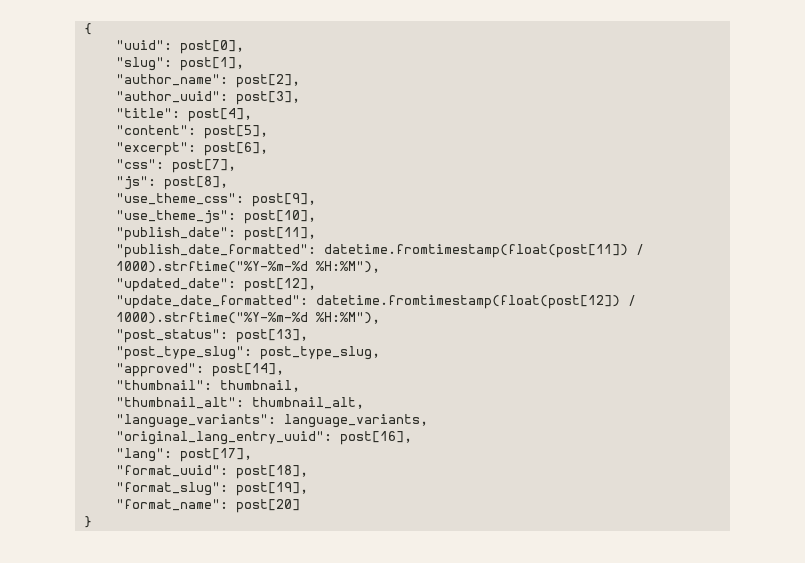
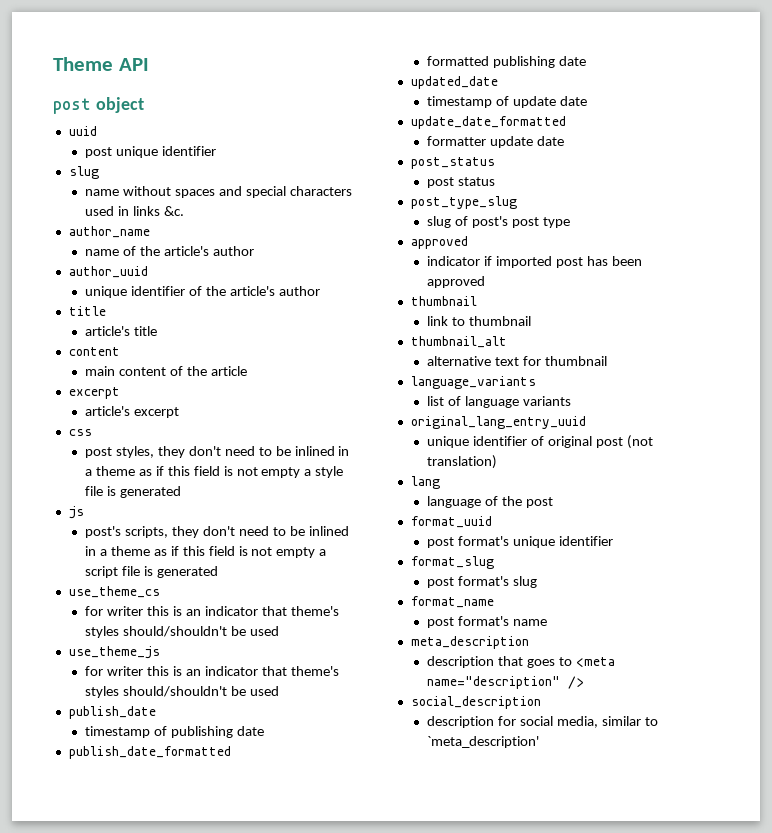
[83,23,92,35] [115,40,244,54] [115,57,244,71] [115,74,300,88] [115,91,300,105] [115,108,252,122] [115,125,268,139] [115,142,268,156] [115,159,236,173] [115,176,228,190] [115,193,316,207] [115,210,316,224] [115,227,316,241] [115,244,644,258] [115,261,380,273] [115,278,316,292] [115,295,636,309] [115,312,380,324] [115,329,308,343] [115,346,380,360] [115,363,284,377] [115,380,300,392] [115,397,364,409] [115,414,428,428] [115,431,412,445] [115,448,252,462] [115,465,308,479] [115,482,308,496] [115,499,300,513] [83,516,92,528] { // "uuid": post[0], // "slug": post[1], // "author_name": post[2], // "author_uuid": post[3], // "title": post[4], // "content": post[5], // "excerpt": post[6], // "css": post[7], // "js": post[8], // "use_theme_css": post[9], // "use_theme_js": post[10], // "publish_date": post[11], // "publish_date_formatted": datetime.fromtimestamp(float(post[11]) / 1000).strftime("%Y-%m-%d %H:%M"), // "updated_date": post[12], // "update_date_formatted": datetime.fromtimestamp(float(post[12]) / 1000).strftime("%Y-%m-%d %H:%M"), // "post_status": post[13], // "post_type_slug": post_type_slug, // "approved": post[14], // "thumbnail": thumbnail, // "thumbnail_alt": thumbnail_alt, // "language_variants": language_variants, // "original_lang_entry_uuid": post[16], // "lang": post[17], // "format_uuid": post[18], // "format_slug": post[19], // "format_name": post[20] // } -> [53,57,149,71] [53,97,144,114] [68,126,97,136] [85,146,216,158] [68,166,99,179] [85,186,352,198] [85,206,184,216] [68,226,150,238] [85,246,254,256] [68,266,148,278] [85,286,320,298] [68,306,106,316] [85,326,158,336] [68,347,120,356] [85,366,247,376] [68,387,120,399] [85,406,180,418] [68,429,92,436] [85,446,350,458] [85,466,344,478] [85,486,181,498] [68,506,84,519] [85,526,349,538] [85,546,327,558] [85,566,218,578] [68,586,160,598] [85,606,339,616] [85,626,279,638] [68,646,160,659] [85,666,339,676] [85,686,279,698] [68,706,156,719] [85,726,264,738] [68,746,231,759] [427,56,586,68] [410,76,498,89] [427,96,587,108] [410,116,566,129] [427,136,564,148] [410,157,495,169] [427,177,496,188] [410,196,517,209] [427,216,570,228] [410,236,468,249] [427,256,642,268] [427,276,486,288] [410,296,477,306] [427,316,531,326] [410,336,507,348] [427,356,607,366] [410,376,536,389] [427,396,571,408] [410,416,586,429] [427,435,653,449] [427,455,498,469] [410,476,440,489] [427,496,553,508] [410,516,492,528] [427,536,613,548] [410,556,494,569] [427,576,537,588] [410,596,494,608] [427,616,547,628] [410,636,529,649] [427,656,615,668] [427,676,585,689] [410,696,541,709] [427,716,658,728] [427,736,540,748] Theme API // post object // uuid // post unique identifier // slug // name without spaces and special characters used in links &c. // author_name // name of the article's author // author_uuid // unique identifier of the article's author // title // article's title // content // main content of the article // excerpt // article's excerpt // css // post styles, they don't need to be inlined in a theme as if this field is not empty a style file is generated // js // post's scripts, they don't need to be inlined in a theme as if this field is not empty a script file is generated // use_theme_cs // for writer this is an indicator that theme's styles should/shouldn't be used // use_theme_js // for writer this is an indicator that theme's styles should/shouldn't be used // publish_date // timestamp of publishing date // publish_date_formatted // formatted publishing date // updated_date // timestamp of update date // update_date_formatted // formatter update date // post_status // post status // post_type_slug // slug of post's post type // approved // indicator if imported post has been approved // thumbnail // link to thumbnail // thumbnail_alt // alternative text for thumbnail // language_variants // list of language variants // original_lang_entry_uuid // unique identifier of original post (not translation) // lang // language of the post // format_uuid // post format's unique identifier // format_slug // post format's slug // format_name // post format's name // meta_description // description that goes to <meta name="description" /> // social_description // description for social media, similar to `meta_description'

